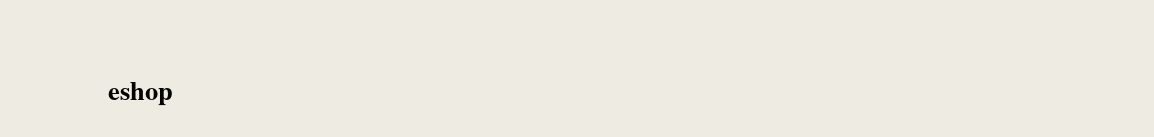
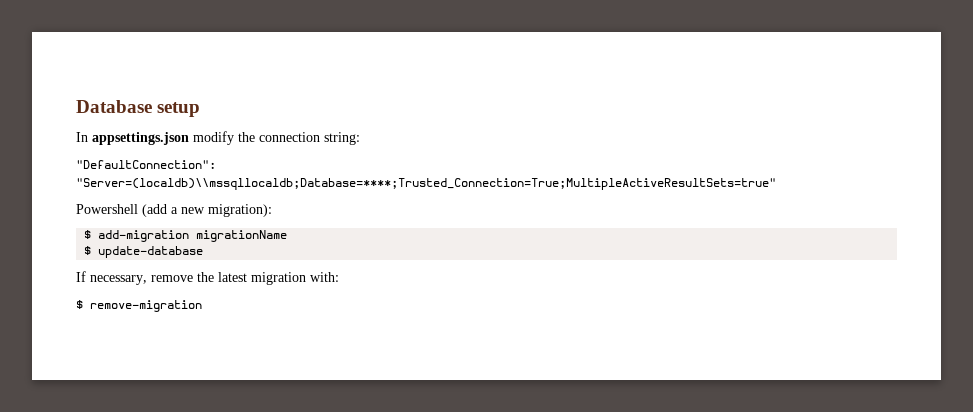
[108,82,173,106] eshop -> [76,100,201,117] [76,131,360,145] [76,160,216,169] [76,178,776,190] [76,204,272,217] [84,230,288,242] [84,246,204,258] [76,271,339,285] [76,300,202,312] Database setup // In appsettings.json modify the connection string: // "DefaultConnection": "Server=(localdb)\\mssqllocaldb;Database=****;Trusted_Connection=True;MultipleActiveResultSets=true" // Powershell (add a new migration): // $ add-migration migrationName // $ update-database // If necessary, remove the latest migration with: // $ remove-migration

